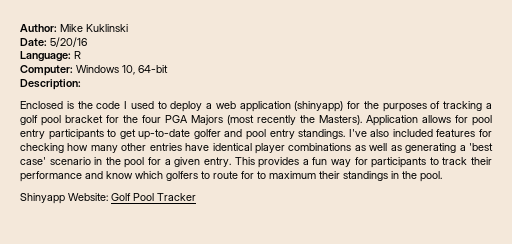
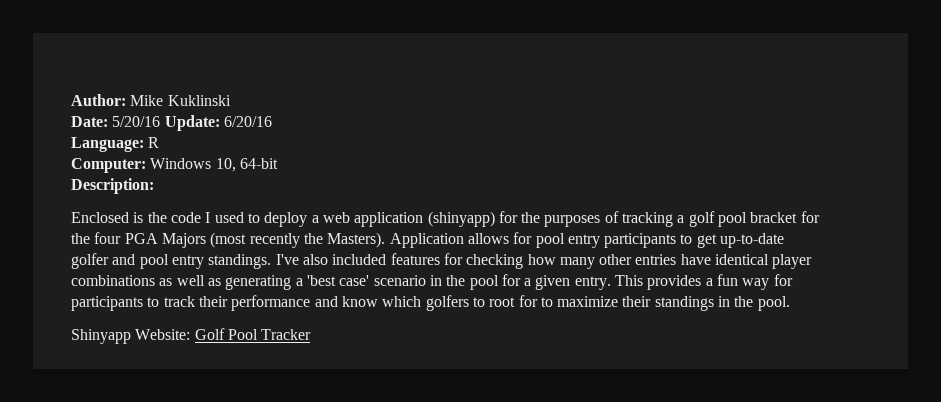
(87, 42) none -> [164,115,272,131] Update: 6/20/16
[213,171,238,179] route -> [489,297,516,307] root
[269,171,316,179] maximum -> [557,296,619,307] maximize

